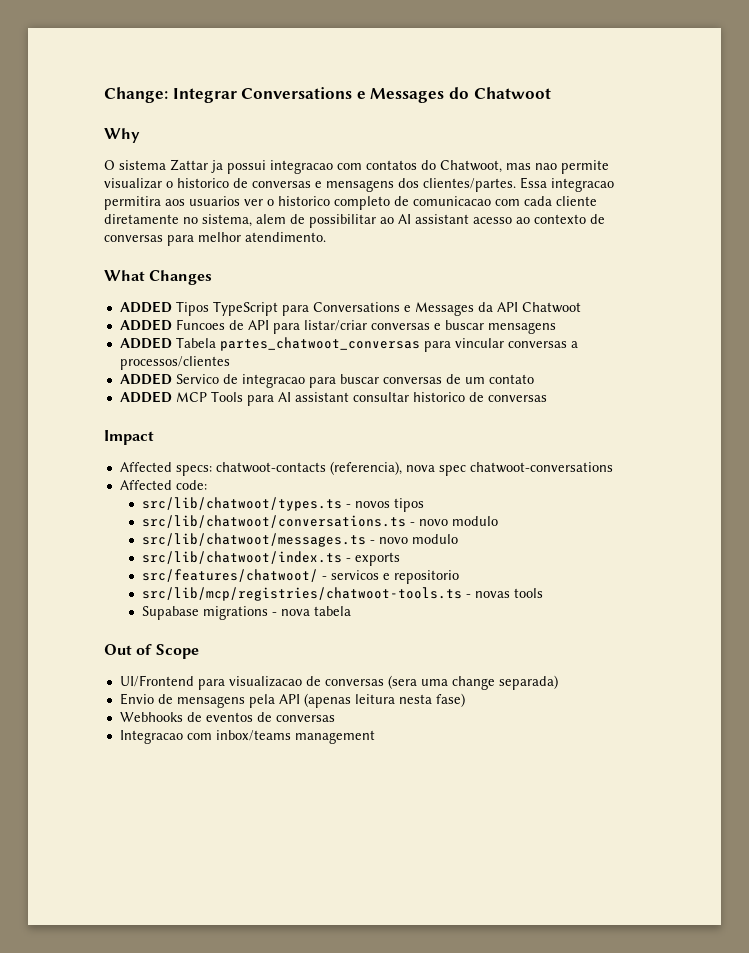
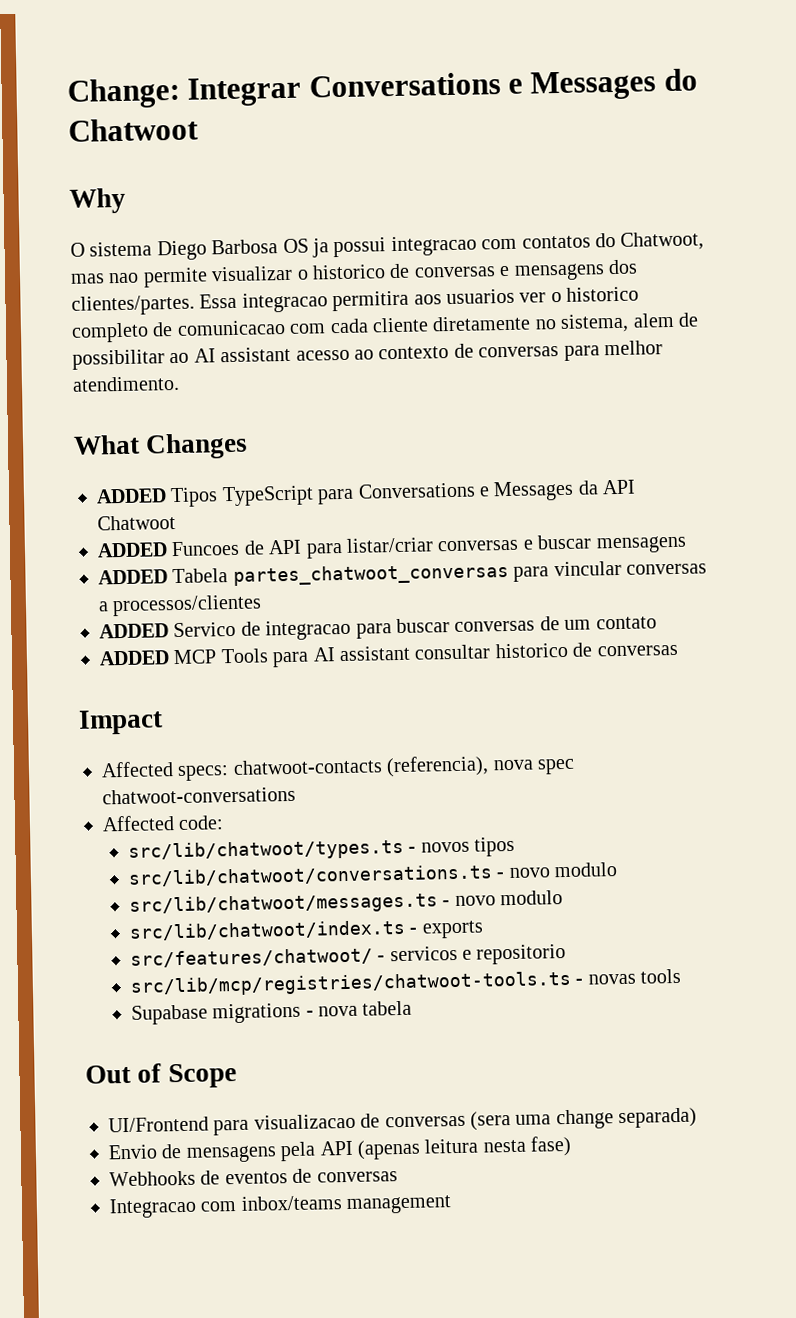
[170,159,208,171] Zattar -> [156,238,309,261] Diego Barbosa OS

